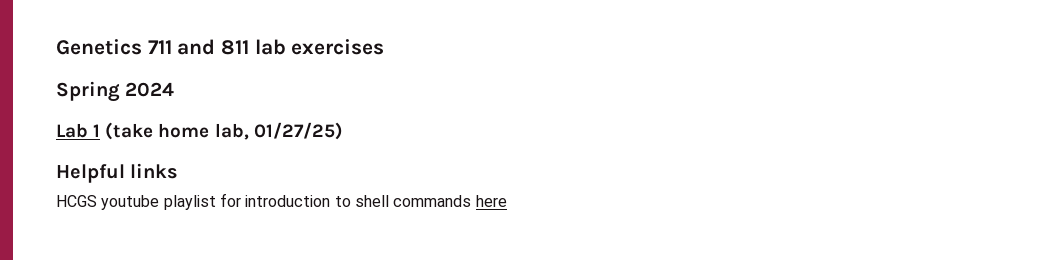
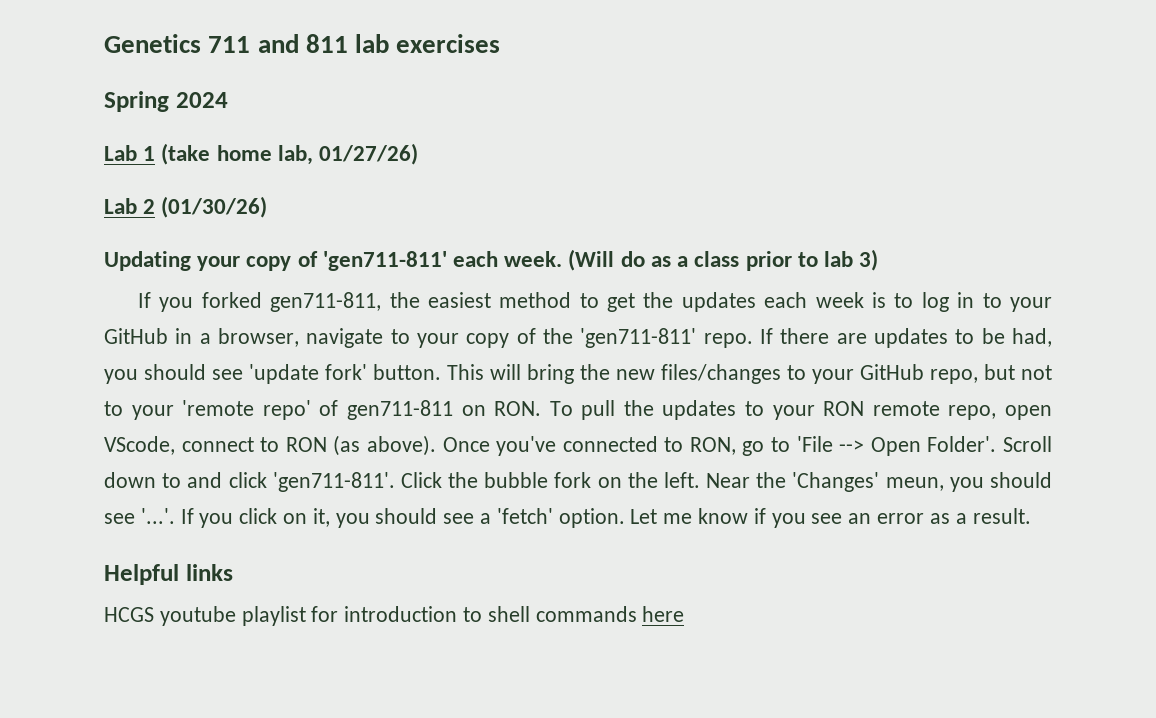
[253,122,343,140] 01/27/25) -> [319,143,419,165] [104,196,268,218] [104,249,879,271] [137,292,1052,312] [104,328,1053,348] [104,364,1052,384] [104,400,1053,420] [104,435,1053,456] [104,472,1052,492] [104,508,1031,528] 01/27/26) // Lab 2 (01/30/26) // Updating your copy of 'gen711-811' each week. (Will do as a class prior to lab 3) // If you forked gen711-811, the easiest method to get the updates each week is to log in to your GitHub in a browser, navigate to your copy of the 'gen711-811' repo. If there are updates to be had, you should see 'update fork' button. This will bring the new files/changes to your GitHub repo, but not to your 'remote repo' of gen711-811 on RON. To pull the updates to your RON remote repo, open VScode, connect to RON (as above). Once you've connected to RON, go to 'File --> Open Folder'. Scroll down to and click 'gen711-811'. Click the bubble fork on the left. Near the 'Changes' meun, you should see '...'. If you click on it, you should see a 'fetch' option. Let me know if you see an error as a result.

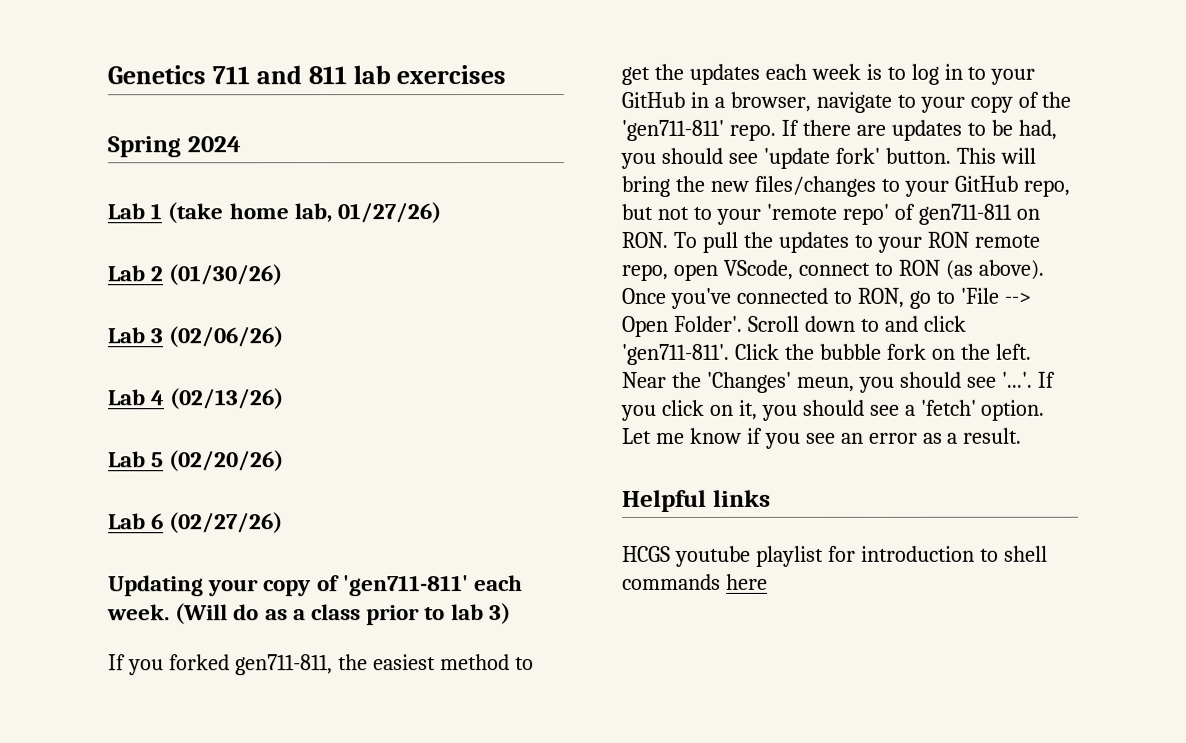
(268, 207) none -> [107,326,284,348] [108,388,285,410] [108,450,285,472] [108,512,284,534] // Lab 3 (02/06/26) // Lab 4 (02/13/26) // Lab 5 (02/20/26) // Lab 6 (02/27/26)

